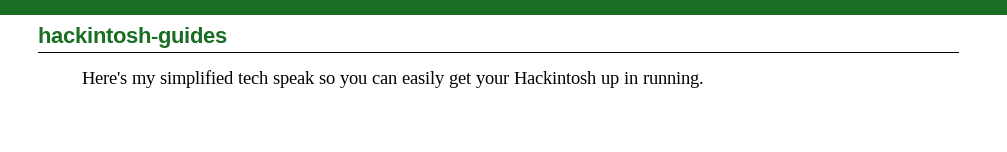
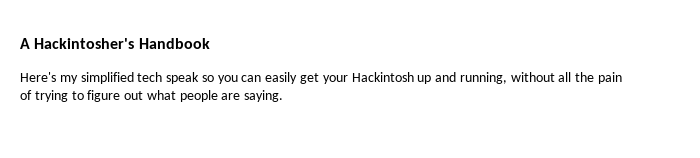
[38,27,227,48] hackintosh-guides -> [20,38,210,49] A Hackintosher's Handbook
[624,72,705,88] in running. -> [435,72,623,84] [20,90,284,102] and running, without all the pain of trying to figure out what people are saying.

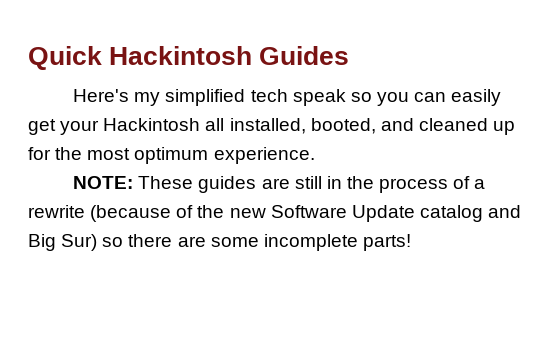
[20,38,210,49] A Hackintosher's Handbook -> [28,46,350,70] Quick Hackintosh Guides
[417,72,623,84] [20,90,284,102] up and running, without all the pain of trying to figure out what people are saying. -> [205,118,516,135] [28,147,315,164] [73,176,486,193] [28,205,522,222] [28,234,411,251] all installed, booted, and cleaned up for the most optimum experience. // NOTE: These guides are still in the process of a rewrite (because of the new Software Update catalog and Big Sur) so there are some incomplete parts!

